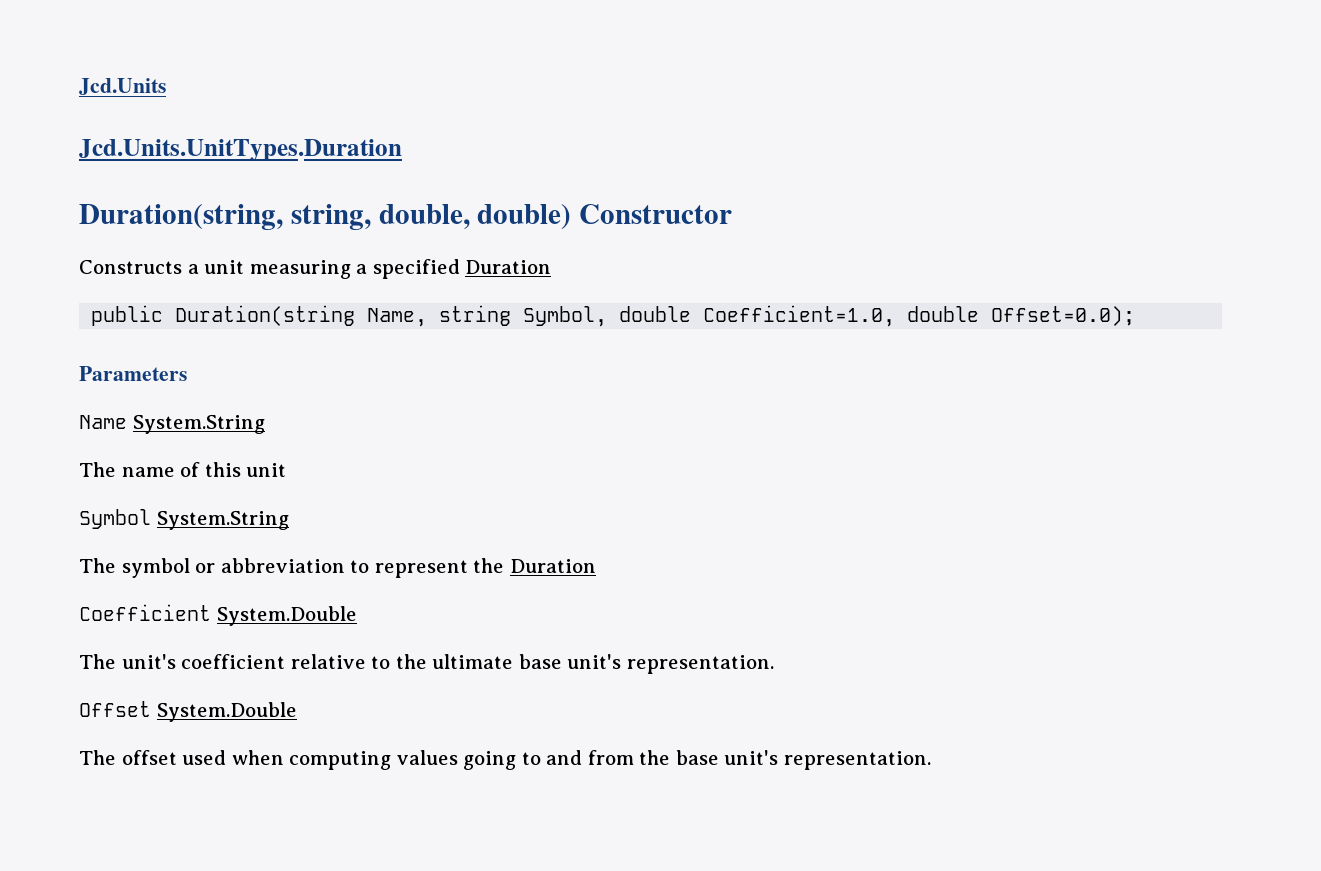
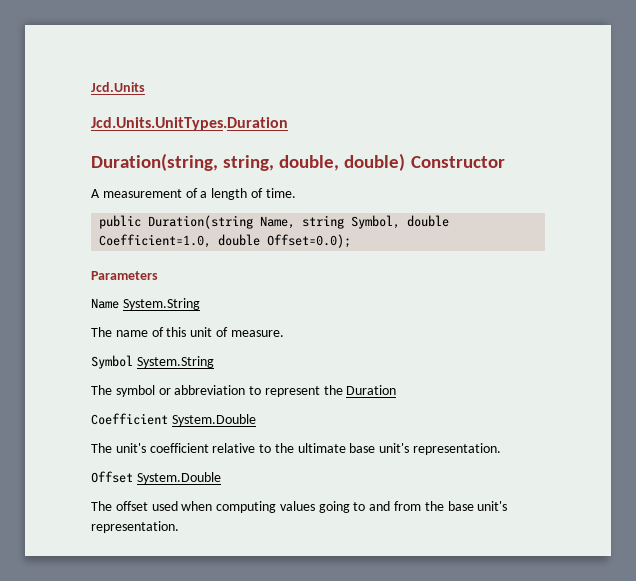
[79,259,552,279] Constructs a unit measuring a specified Duration -> [91,188,296,200] A measurement of a length of time.
(287, 470) none -> [215,327,284,337] of measure.

